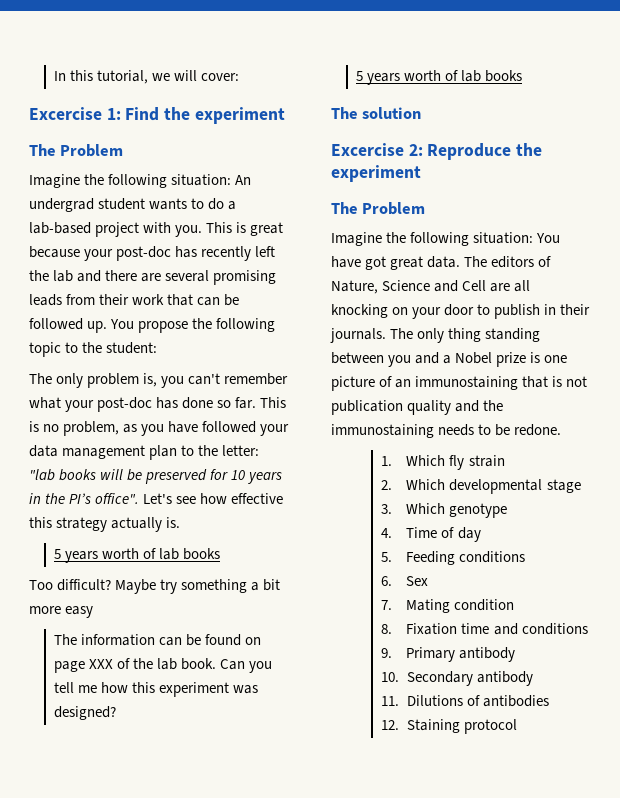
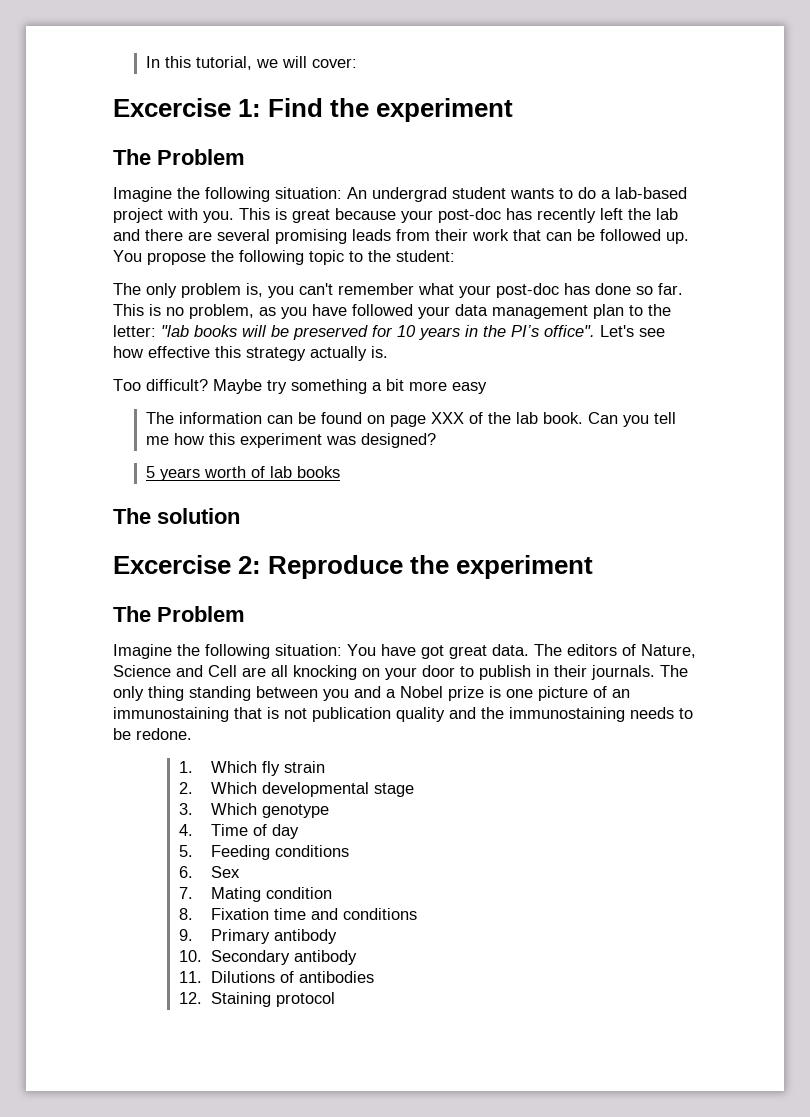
[54,548,221,563] // 5 years worth of lab books -> (388, 352) none

